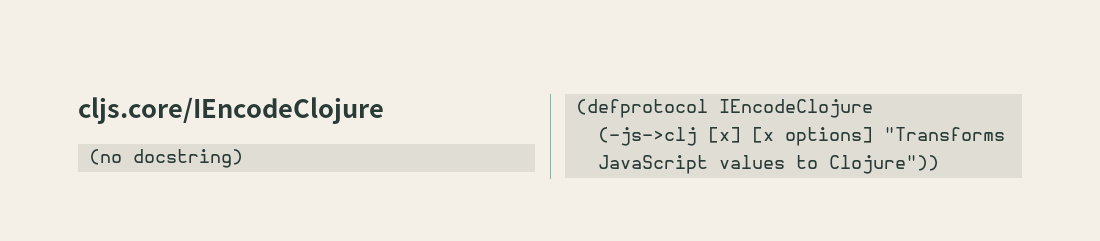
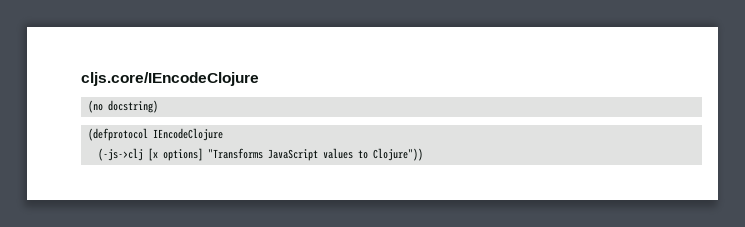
[708,127,742,143] [x] -> (143, 154) none

